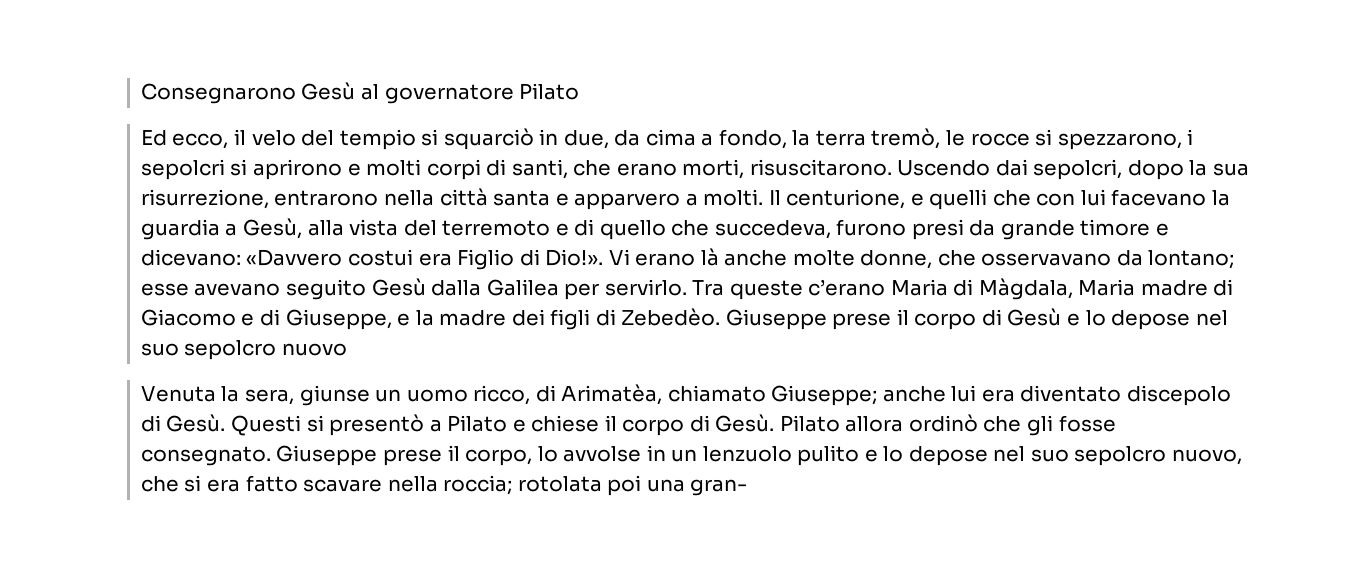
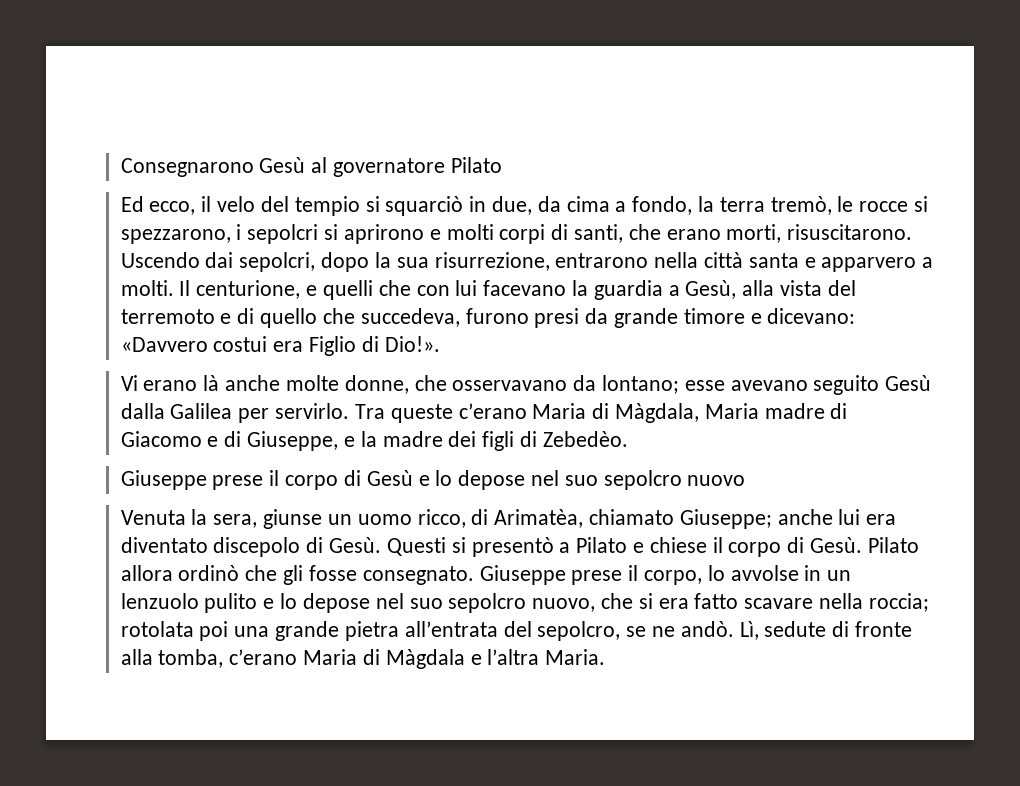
(604, 257) none -> (440, 344) //
(721, 317) none -> (628, 439) //
[690,479,748,496] gran- -> [275,621,912,641] [120,649,606,669] grande pietra all’entrata del sepolcro, se ne andò. Lì, sedute di fronte alla tomba, c’erano Maria di Màgdala e l’altra Maria.

